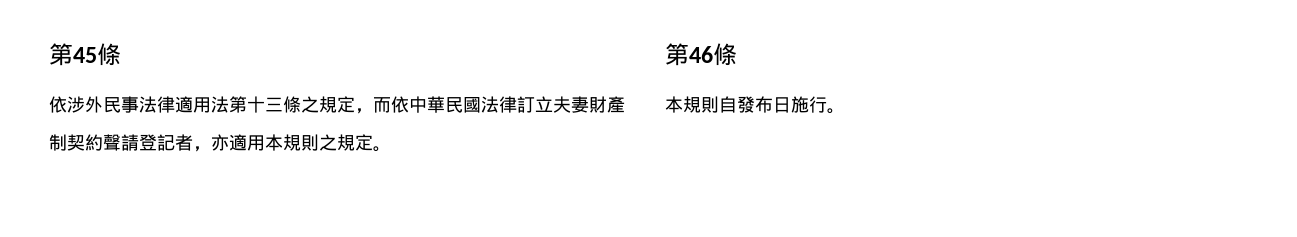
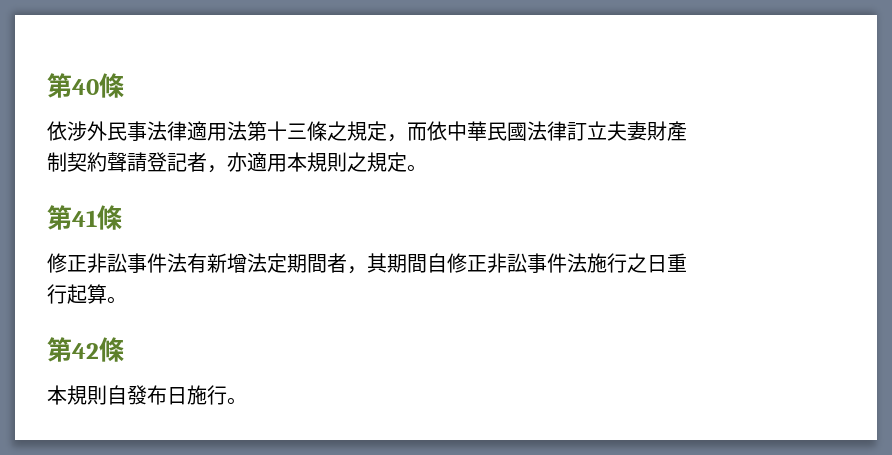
[49,43,97,66] 第45 -> [47,73,99,98] 第40
[689,46,713,63] 46 -> [72,205,122,230] [47,253,687,274] [47,284,127,304] [47,337,99,362] 41條 // 修正非訟事件法有新增法定期間者，其期間自修正非訟事件法施行之日重 // 行起算。 // 第42

